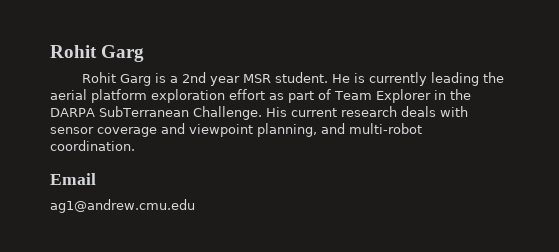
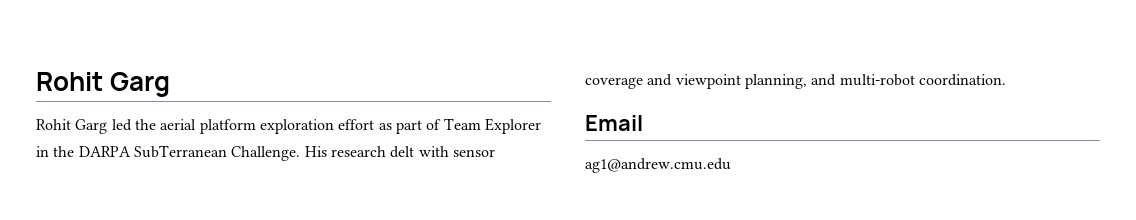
[154,72,479,86] is a 2nd year MSR student. He is currently leading -> [111,119,132,131] led
[290,106,436,117] current research deals -> [330,146,415,158] research delt

